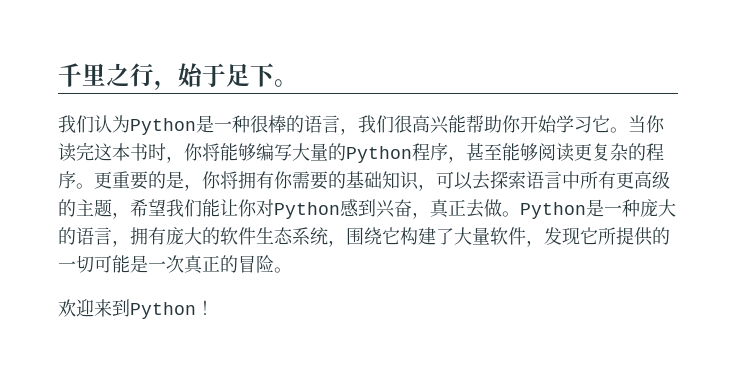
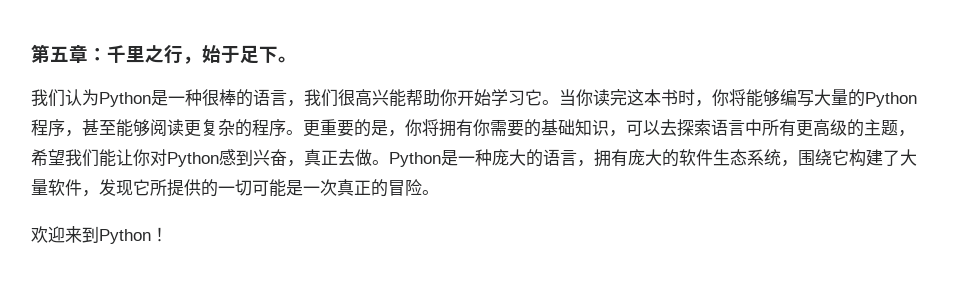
(58, 75) none -> [31,44,107,63] 第五章：

